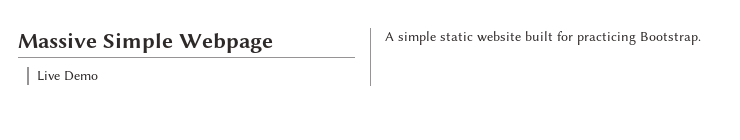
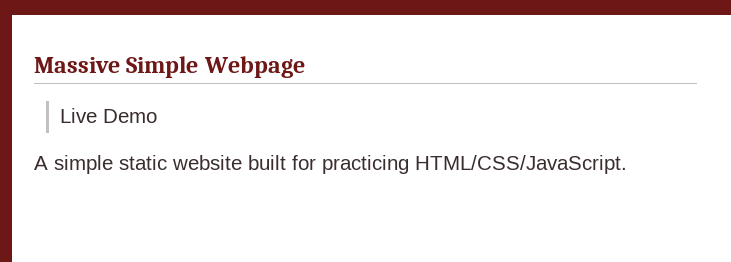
[640,32,701,45] Bootstrap. -> [415,155,627,174] HTML/CSS/JavaScript.

